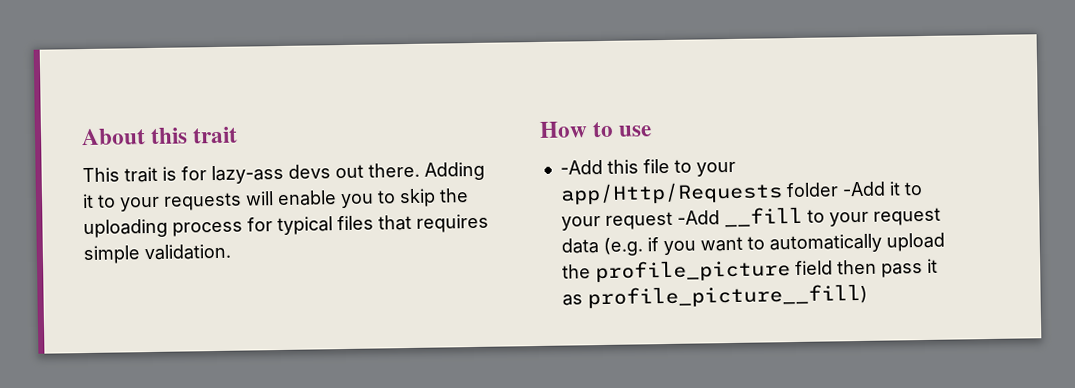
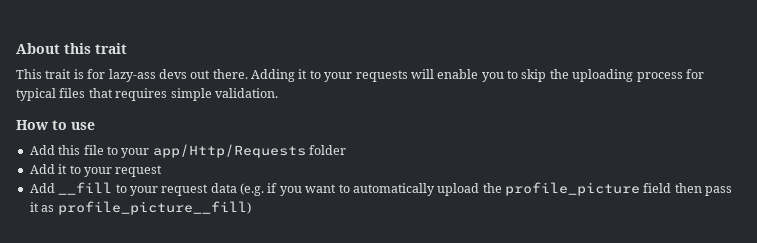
[559,159,603,175] -Add -> [29,145,55,155] Add
[841,181,886,197] -Add -> [29,164,55,174] // Add
[676,210,720,225] -Add -> [29,183,55,193] // Add

